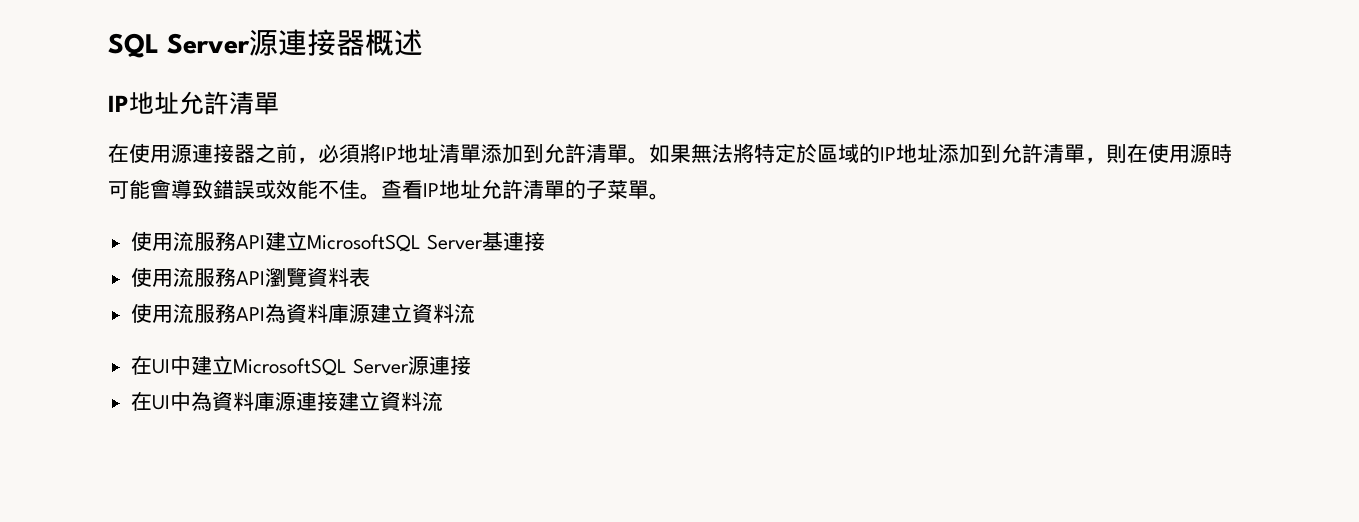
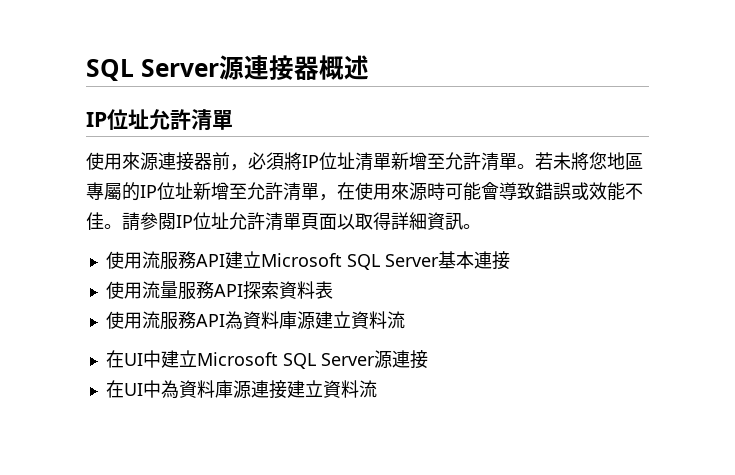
[129,91,154,114] 地 -> [107,109,128,130] 位
[108,143,276,163] 在使用源連接器之 -> [86,152,212,171] 使用來源連接器
[397,143,1001,164] 地址清單添加到允許清單。如果無法將特定於區域的IP地址添加到 -> [319,152,643,171] [86,182,247,201] 位址清單新增至允許清單。若未將您地區專屬的IP位址新增至
[1106,143,1190,163] 則在使用 -> [337,182,409,200] 在使用來
[381,179,649,199] 查看IP地址允許清單的子菜單 -> [122,212,463,231] 請參閱IP位址允許清單頁面以取得詳細資訊
[307,232,503,252] MicrosoftSQL Server基 -> [260,251,474,270] Microsoft SQL Server基本
[194,267,308,287] 服務API瀏覽 -> [159,281,279,300] 量服務API探索
[233,358,348,376] MicrosoftSQL -> [196,352,316,369] Microsoft SQL

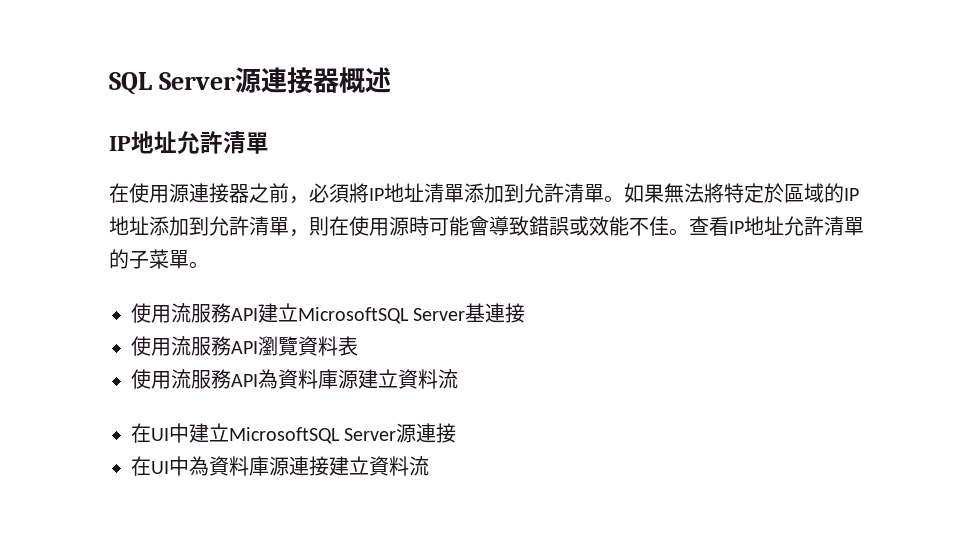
[107,109,128,130] 位 -> [131,131,154,154] 地
[86,152,212,171] 使用來源連接器 -> [109,183,269,203] 在使用源連接器之
[319,152,643,171] [86,182,247,201] 位址清單新增至允許清單。若未將您地區專屬的IP位址新增至 -> [384,183,859,203] [109,216,209,236] 地址清單添加到允許清單。如果無法將特定於區域的IP地址添加到
[337,182,409,200] 在使用來 -> [309,216,389,236] 則在使用
[122,212,463,231] 請參閱IP位址允許清單頁面以取得詳細資訊 -> [689,216,864,236] [109,249,189,269] 查看IP地址允許清單的子菜單
[260,251,474,270] Microsoft SQL Server基本 -> [298,303,486,324] MicrosoftSQL Server基
[159,281,279,300] 量服務API探索 -> [191,336,298,356] 服務API瀏覽
[196,352,316,369] Microsoft SQL -> [229,427,340,444] MicrosoftSQL

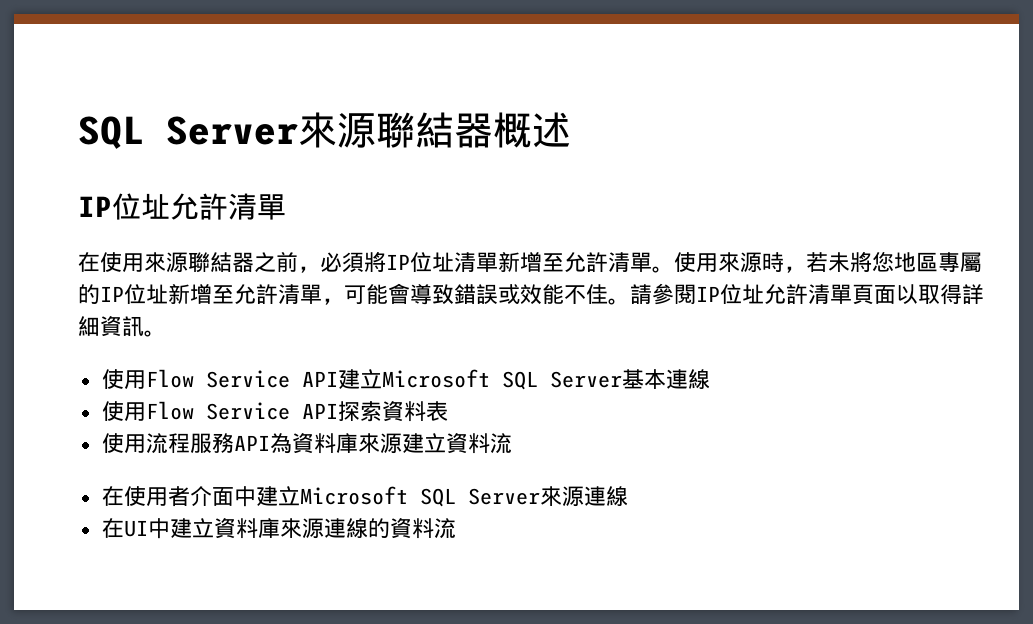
[109,67,314,95] SQL Server源連接 -> [78,112,454,149] SQL Server來源聯結
[131,131,154,154] 地 -> [112,193,141,220] 位
[169,183,229,203] 源連接 -> [144,252,232,273] 來源聯結
[384,183,859,203] [109,216,429,237] 地址清單添加到允許清單。如果無法將特定於區域的IP地址添加到允許清單，則在使用源時 -> [410,251,982,273] [78,284,344,305] 位址清單新增至允許清單。使用來源時，若未將您地區專屬的IP位址新增至允許清單，
[689,216,864,236] [109,249,209,269] [131,303,526,324] [131,336,298,356] 查看IP地址允許清單的子菜單。 // 使用流服務API建立MicrosoftSQL Server基連接 // 使用流服務API瀏覽 -> [630,283,984,305] [78,316,166,337] [101,369,710,390] [101,401,382,422] 請參閱IP位址允許清單頁面以取得詳細資訊。 // 使用Flow Service API建立Microsoft SQL Server基本連線 // 使用Flow Service API探索
(191, 379) none -> [167,433,190,453] 程
(338, 379) none -> [357,433,380,453] 來
[151,423,457,444] [131,456,369,476] UI中建立MicrosoftSQL Server源連接 // 在UI中為資料庫源連接建立 -> [123,486,628,507] [101,518,390,539] 使用者介面中建立Microsoft SQL Server來源連線 // 在UI中建立資料庫來源連線的

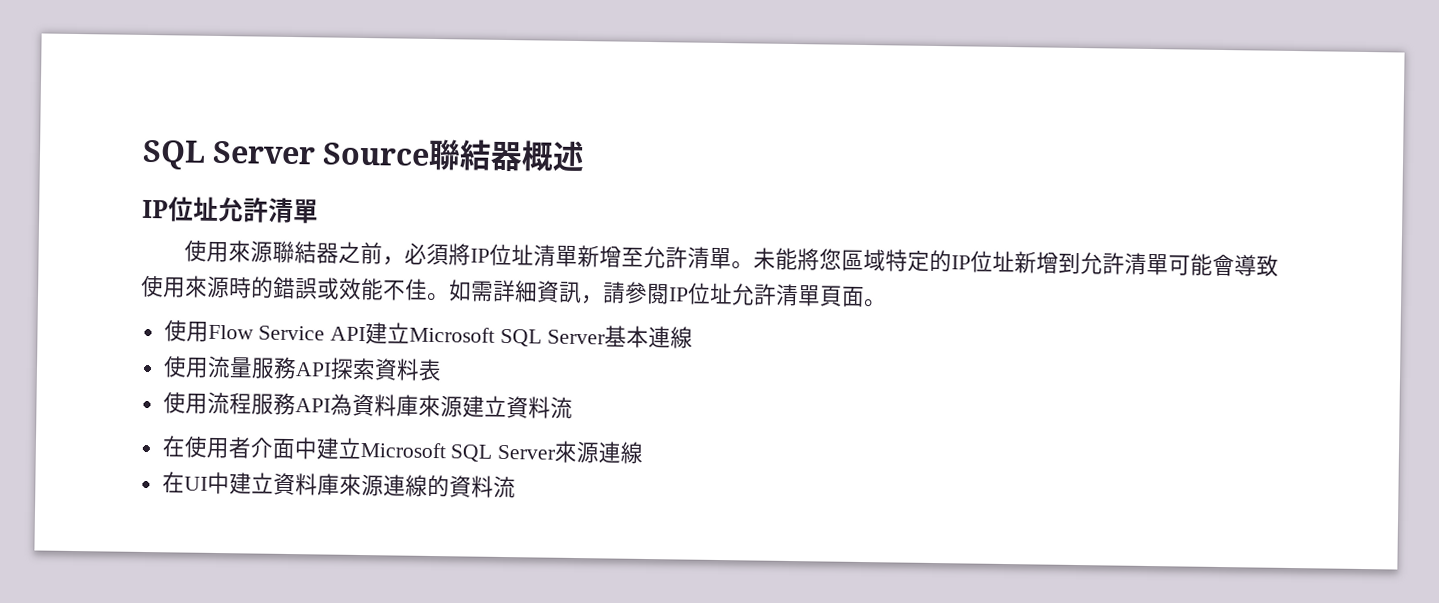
[78,112,376,149] SQL Server來源 -> [142,139,431,170] SQL Server Source
[78,252,100,272] 在 -> (319, 211) none
[674,251,982,273] 使用來源時，若未將您地區專屬 -> [752,247,930,272] 未能將您區域特定
[212,284,344,305] 至允許清單， -> [1057,252,1169,276] 到允許清單
(454, 294) none -> [141,274,274,299] 使用來源時的
(630, 301) none -> [448,279,604,305] 如需詳細資訊，
[896,284,984,305] [78,316,144,337] 以取得詳細資訊 -> (865, 297) none
[145,401,290,420] Flow Service -> [206,355,297,380] 流量服務

